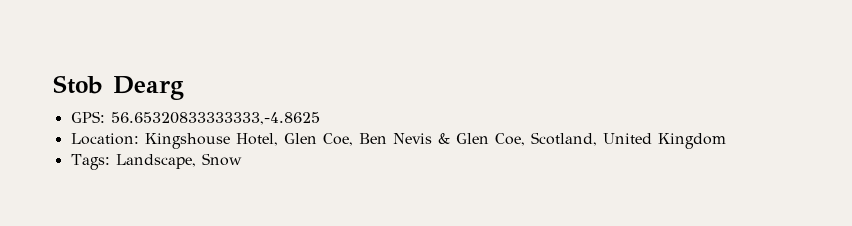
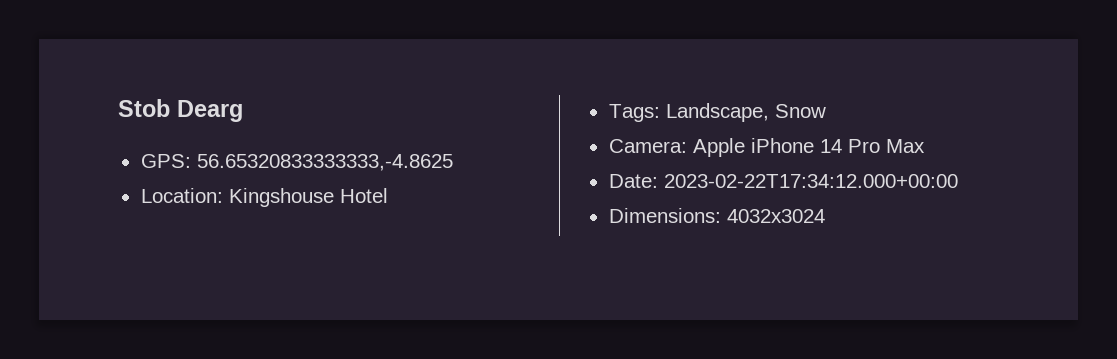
[235,132,726,149] [70,153,242,170] Hotel, Glen Coe, Ben Nevis & Glen Coe, Scotland, United Kingdom // Tags: Landscape, Snow -> [339,188,388,203] [608,103,826,122] [608,138,925,157] [608,174,958,188] [608,208,825,223] Hotel // Tags: Landscape, Snow // Camera: Apple iPhone 14 Pro Max // Date: 2023-02-22T17:34:12.000+00:00 // Dimensions: 4032x3024

